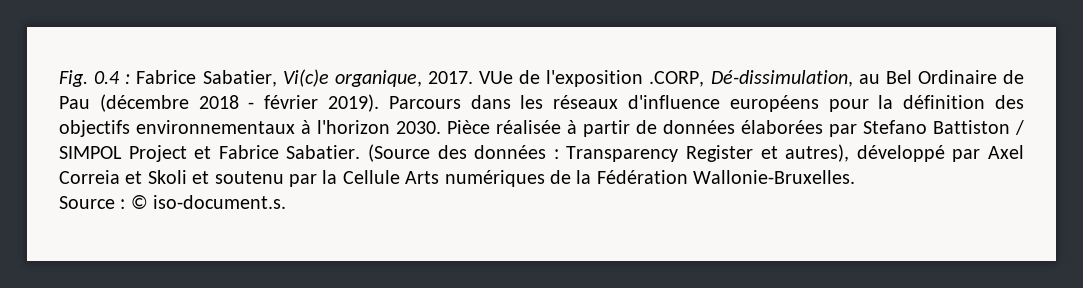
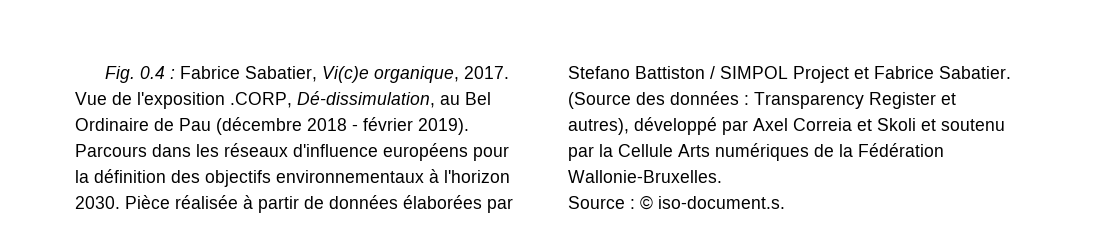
[479,71,513,84] VUe -> [75,92,107,105] Vue

